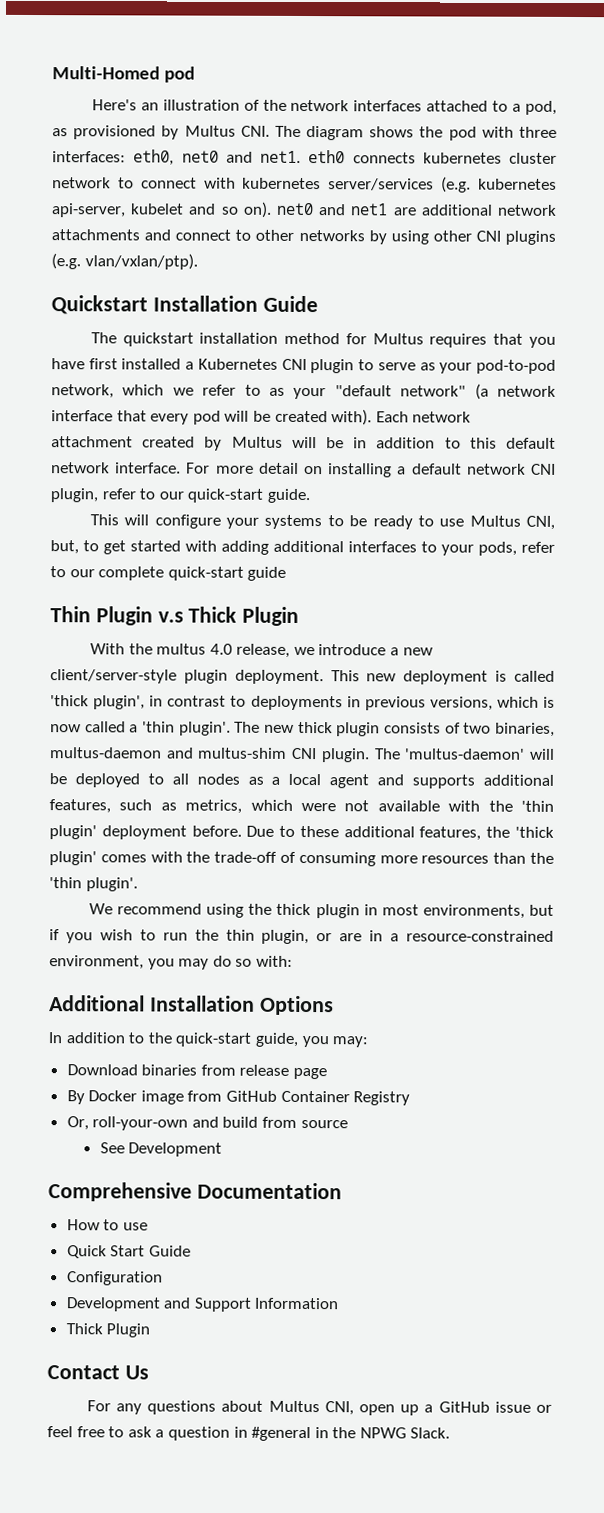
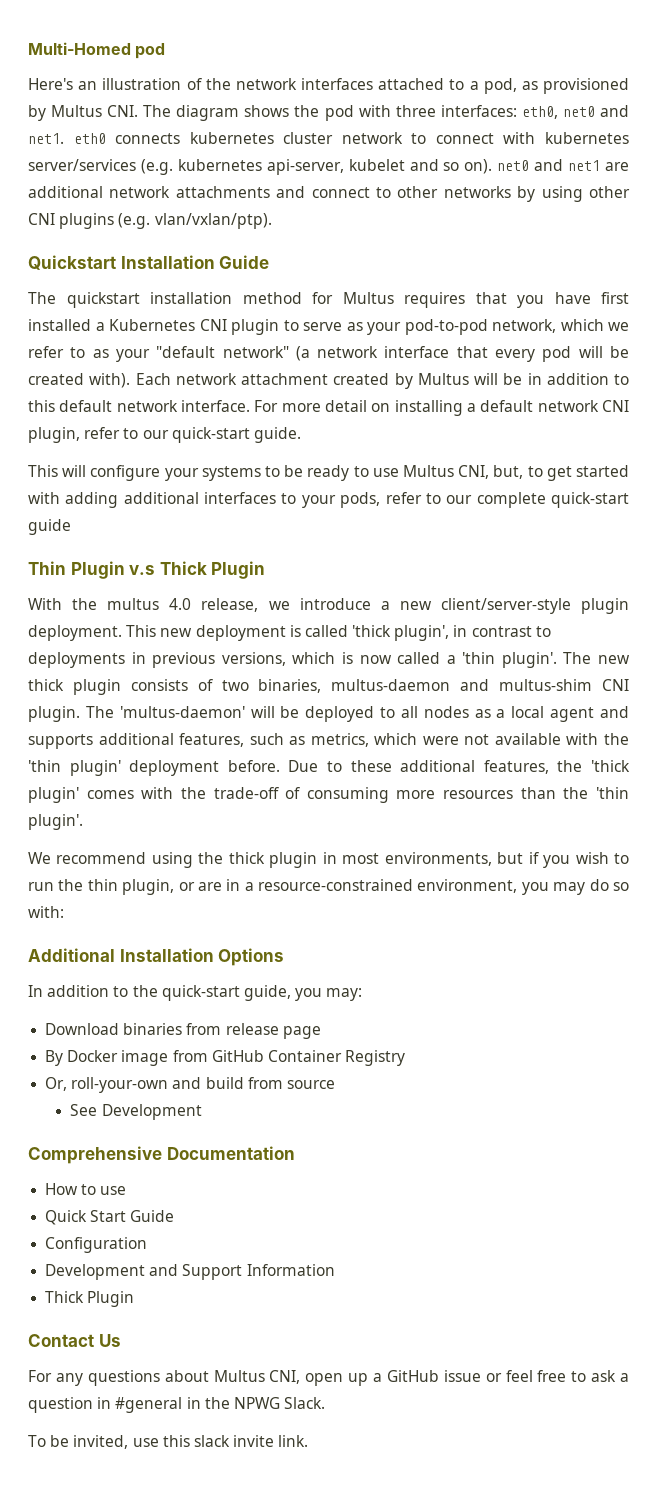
(451, 1433) none -> [28,1435,309,1449] // To be invited, use this slack invite link.

